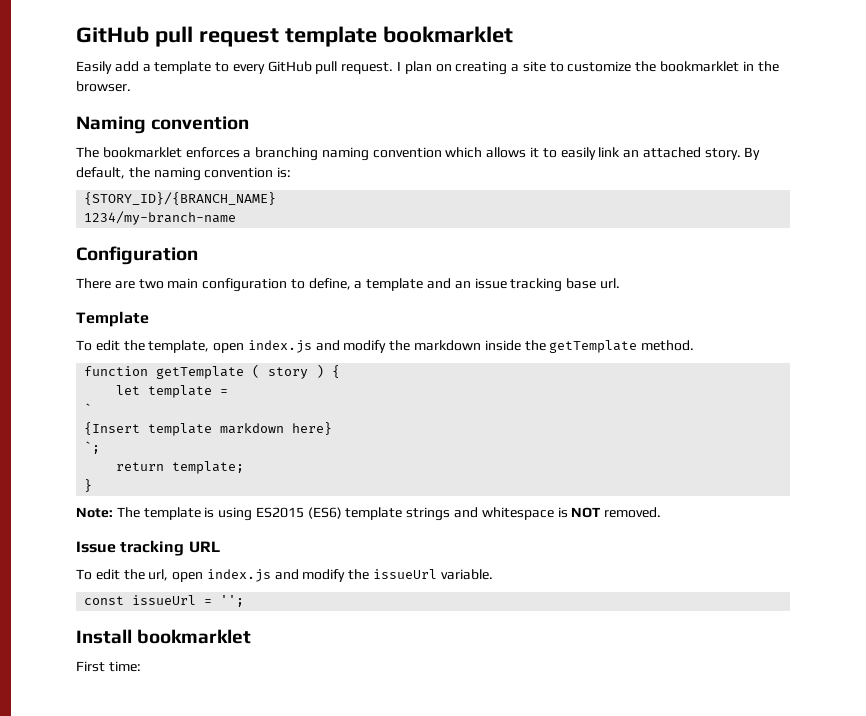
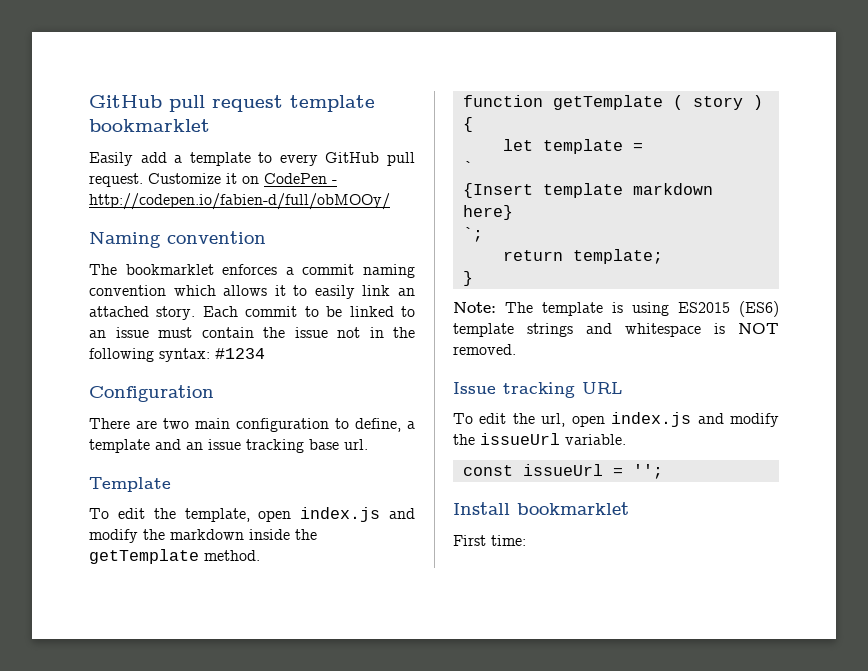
[397,61,779,75] [76,81,131,92] I plan on creating a site to customize the bookmarklet in the browser. -> [148,173,337,184] [89,193,390,210] Customize it on CodePen - http://codepen.io/fabien-d/full/obMOOy/
[255,147,319,161] branching -> [302,264,355,275] commit
[744,147,761,160] [76,167,292,181] [84,192,277,205] [84,211,237,225] By default, the naming convention is: // {STORY_ID}/{BRANCH_NAME} // 1234/my-branch-name -> [202,306,415,317] [89,327,415,338] [89,348,265,362] Each commit to be linked to an issue must contain the issue not in the following syntax: #1234

